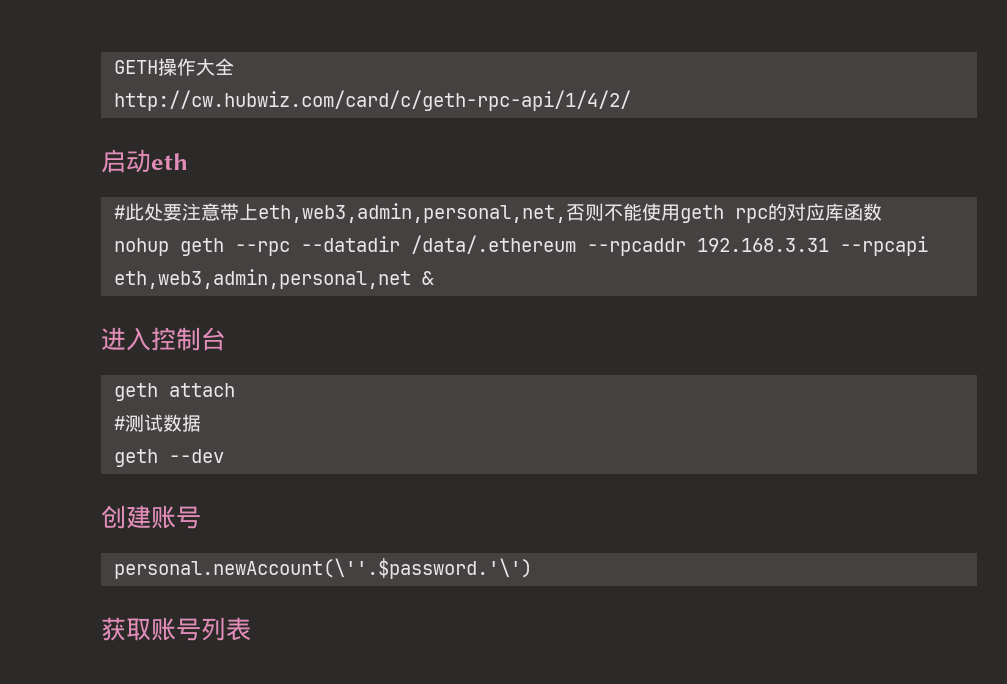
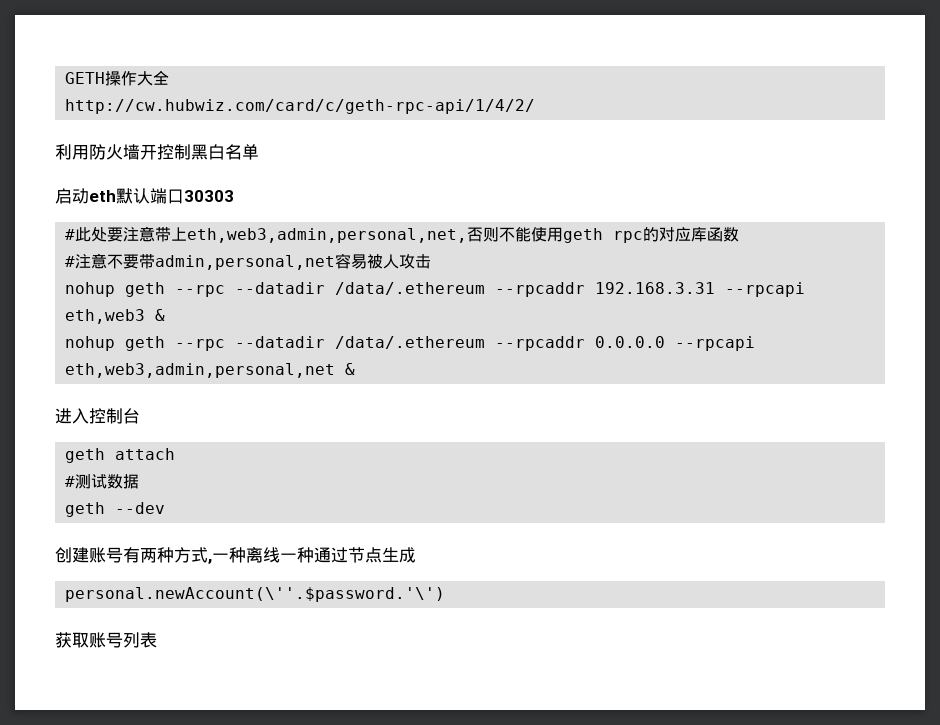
(631, 100) none -> [55,144,259,160] // 利用防火墙开控制黑白名单
(188, 161) none -> [116,188,234,204] 默认端口30303
(882, 212) none -> [64,253,431,270] // #注意不要带admin,personal,net容易被人攻击
(928, 246) none -> [64,309,165,324] [64,336,755,351] eth,web3 & // nohup geth --rpc --datadir /data/.ethereum --rpcaddr 0.0.0.0 --rpcapi
(201, 517) none -> [123,547,416,564] 有两种方式,一种离线一种通过节点生成

